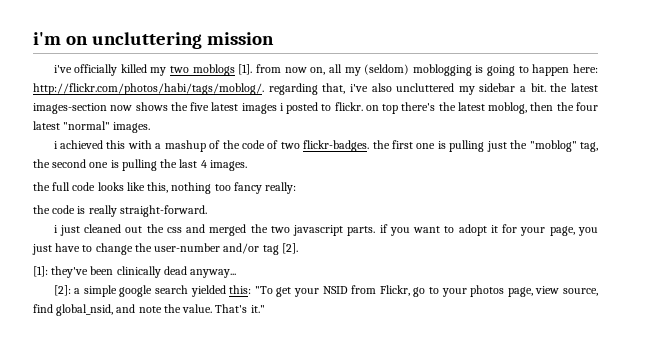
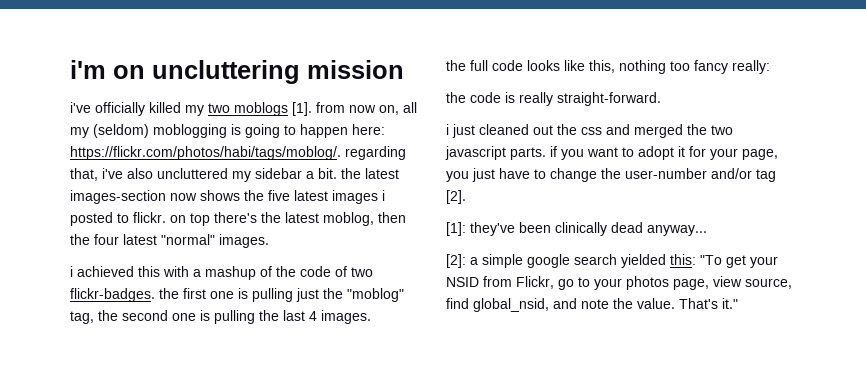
[33,83,264,95] http://flickr.com/photos/habi/tags/moblog/. -> [70,146,341,160] https://flickr.com/photos/habi/tags/moblog/.

